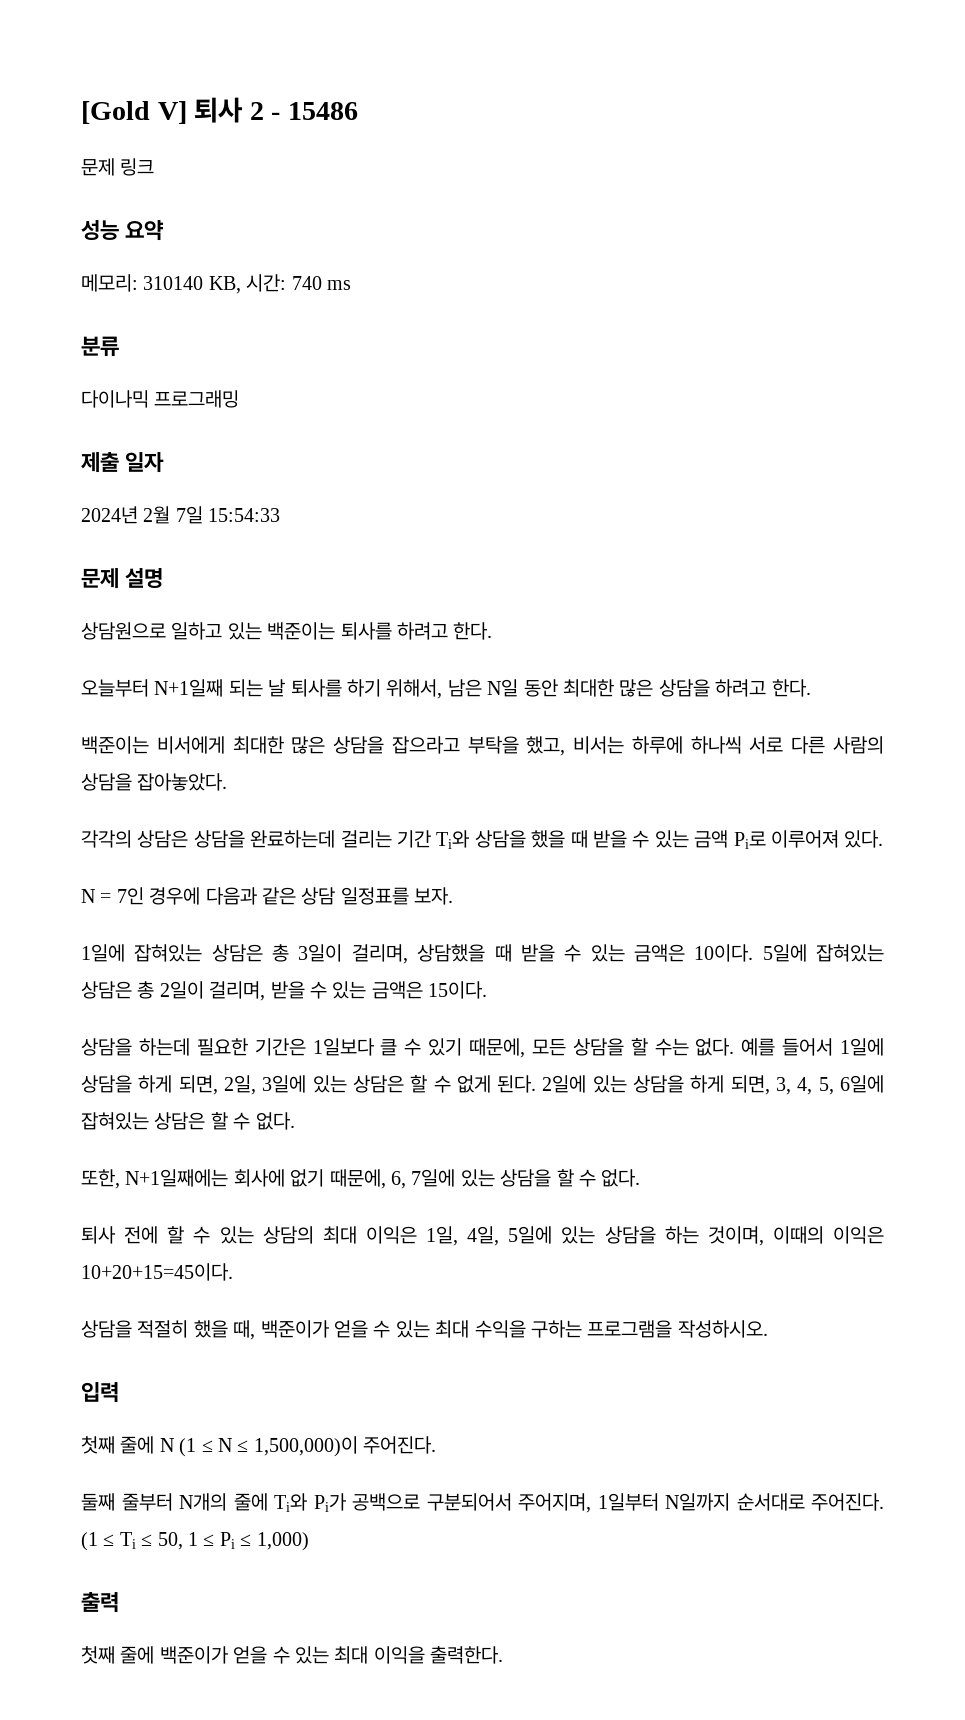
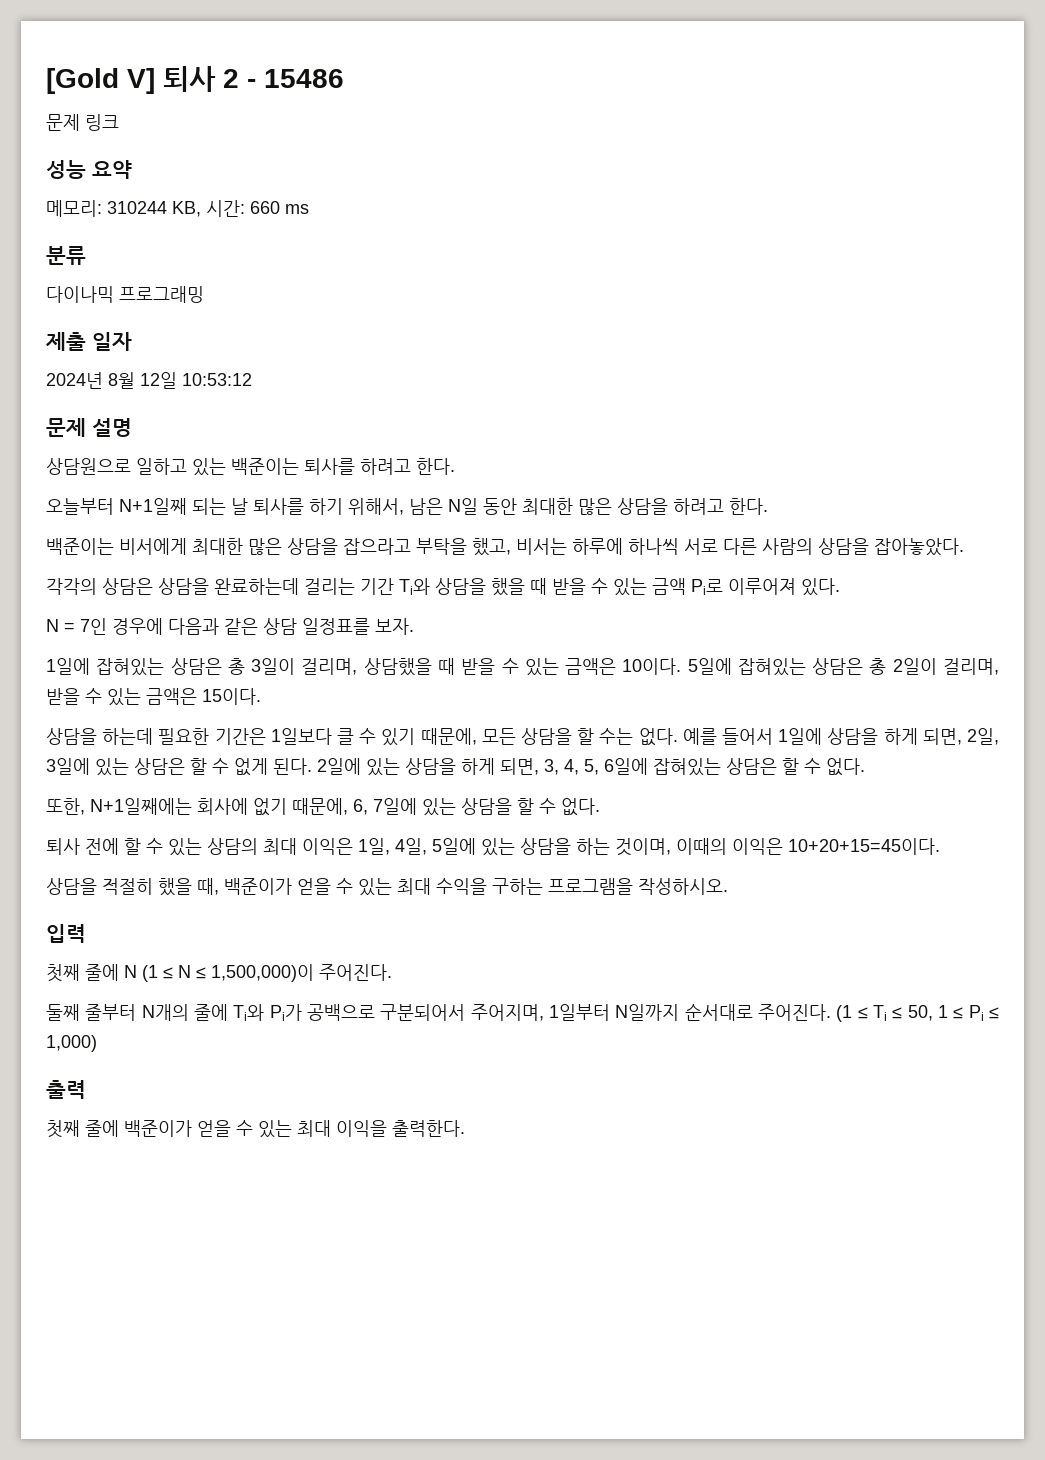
[143,276,204,290] 310140 -> [107,201,167,214] 310244
[291,276,322,290] 740 -> [250,201,280,214] 660
[143,506,281,524] 2월 7일 15:54:33 -> [108,372,252,389] 8월 12일 10:53:12

